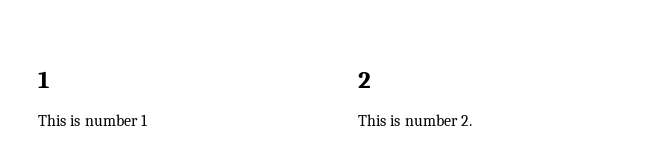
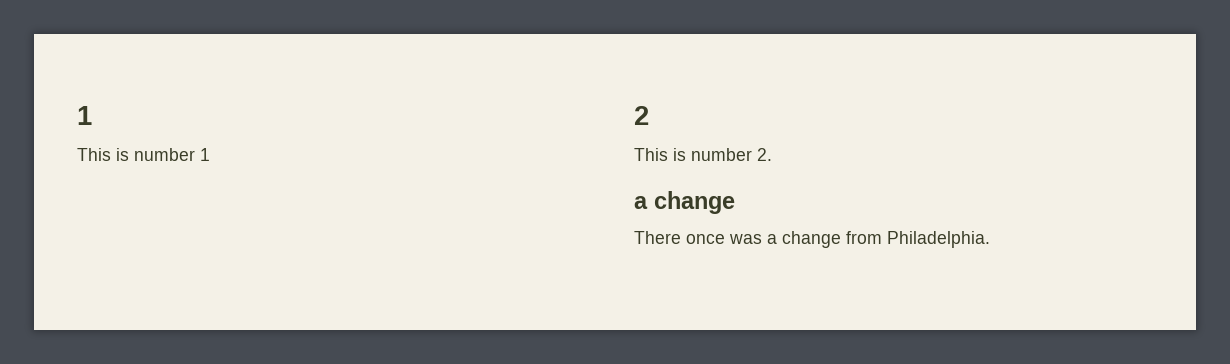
(472, 120) none -> [634,191,735,214] [634,231,990,248] // a change // There once was a change from Philadelphia.

